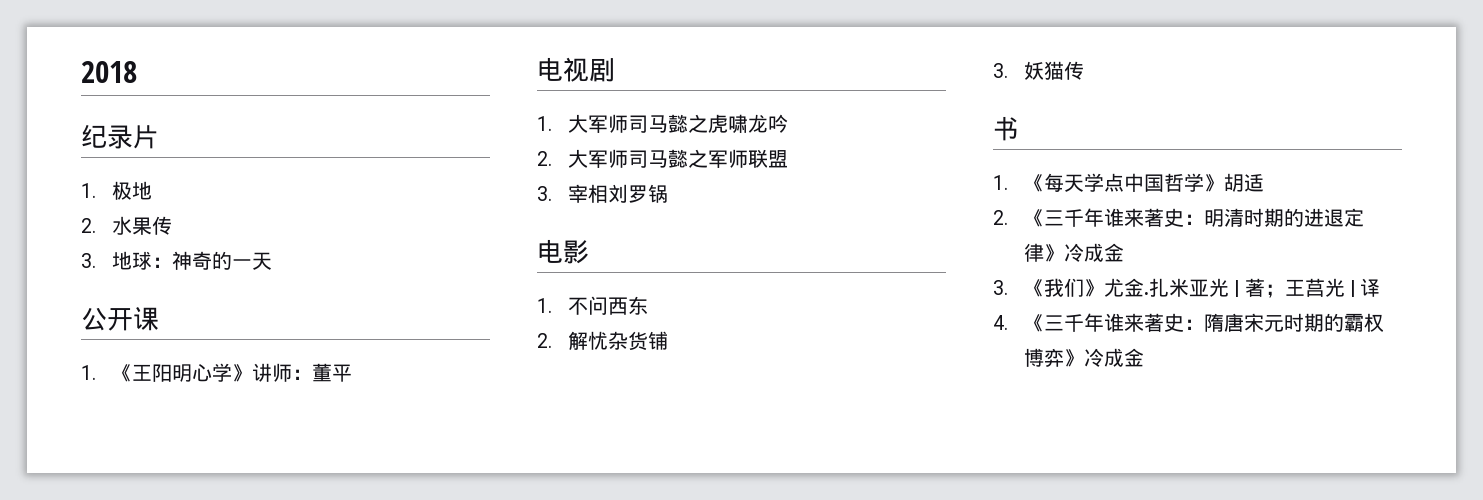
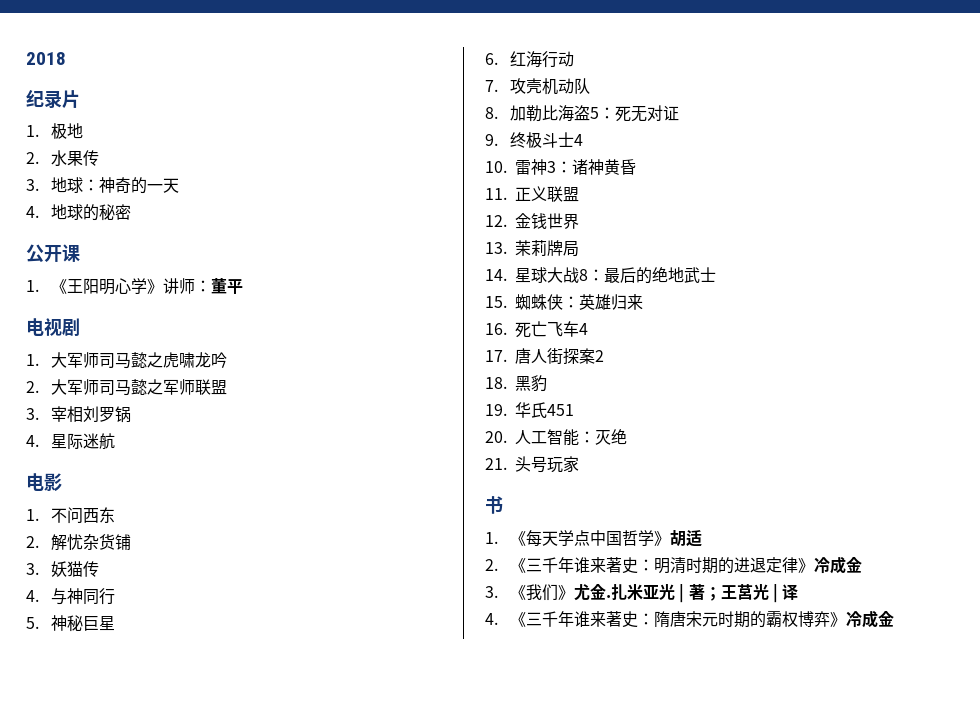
(273, 261) none -> [26,204,132,221] // 4.地球的秘密
(669, 193) none -> [26,433,116,450] // 4.星际迷航
(1085, 70) none -> [26,588,116,605] [26,615,116,632] [485,51,575,68] [485,78,591,95] [485,105,680,122] [485,132,584,148] [485,159,636,175] [485,186,579,202] [485,213,579,229] [485,240,579,257] [485,267,716,284] [485,294,643,310] [485,321,588,338] [485,348,604,365] [485,375,547,392] [485,402,574,418] [485,429,627,446] [485,456,579,473] // 4.与神同行 // 5.神秘巨星 // 6.红海行动 // 7.攻壳机动队 // 8.加勒比海盗5：死无对证 // 9.终极斗士4 // 10.雷神3：诸神黄昏 // 11.正义联盟 // 12.金钱世界 // 13.茉莉牌局 // 14.星球大战8：最后的绝地武士 // 15.蜘蛛侠：英雄归来 // 16.死亡飞车4 // 17.唐人街探案2 // 18.黑豹 // 19.华氏451 // 20.人工智能：灭绝 // 21.头号玩家

